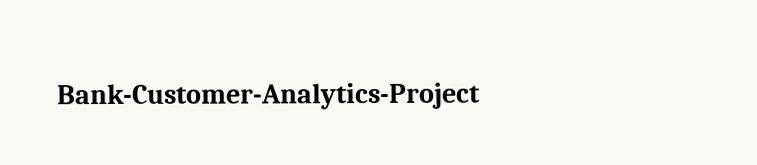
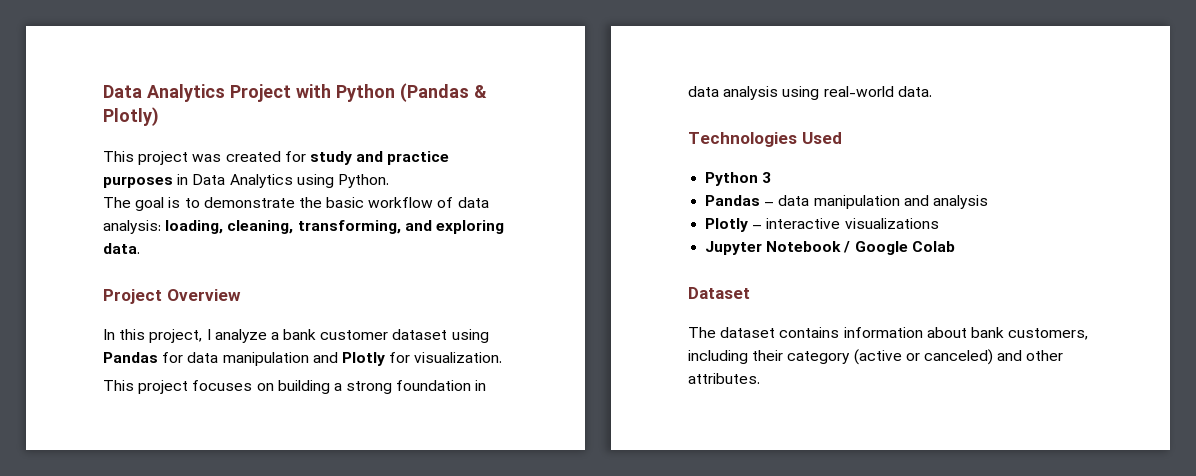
[57,82,481,111] Bank-Customer-Analytics-Project -> [103,83,487,102] [103,107,159,126] [103,151,450,165] [103,174,389,188] [103,197,489,211] [103,220,504,234] [103,243,140,254] [103,289,241,304] [103,329,489,343] [103,352,503,366] [103,380,487,394] [688,86,932,100] [688,132,842,147] [705,172,772,186] [705,195,988,209] [705,218,939,232] [705,241,955,255] [688,287,750,299] [688,327,1089,340] [688,349,1064,365] [688,373,760,384] Data Analytics Project with Python (Pandas & Plotly) // This project was created for study and practice purposes in Data Analytics using Python. // The goal is to demonstrate the basic workflow of data analysis: loading, cleaning, transforming, and exploring data. // Project Overview // In this project, I analyze a bank customer dataset using Pandas for data manipulation and Plotly for visualization. // This project focuses on building a strong foundation in data analysis using real-world data. // Technologies Used // Python 3 // Pandas – data manipulation and analysis // Plotly – interactive visualizations // Jupyter Notebook / Google Colab // Dataset // The dataset contains information about bank customers, including their category (active or canceled) and other attributes.

